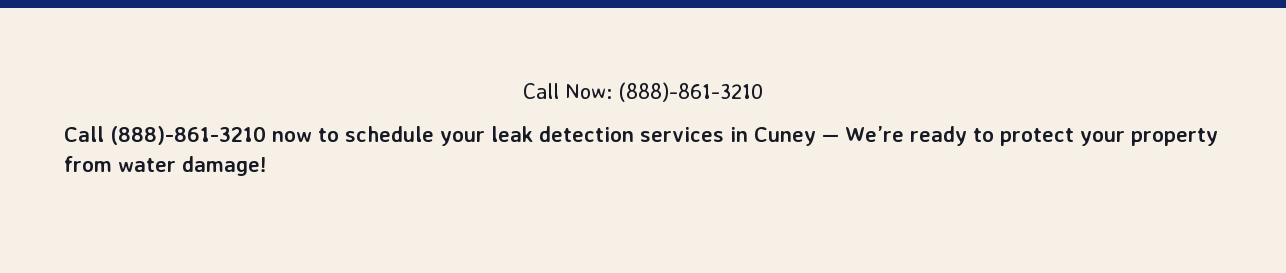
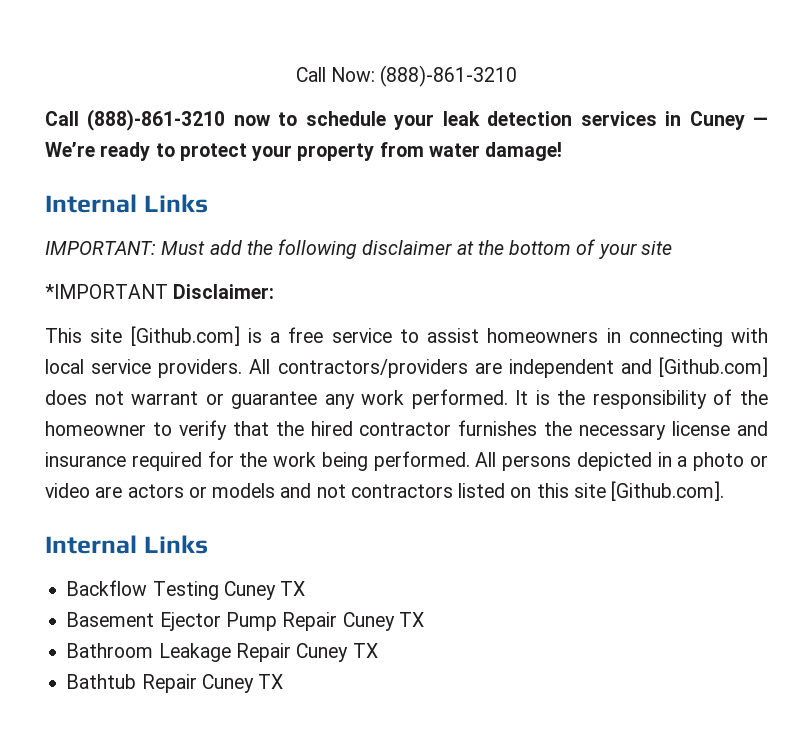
(267, 166) none -> [45,194,208,213] [45,239,672,259] [45,284,275,299] [45,326,768,347] [45,357,768,378] [45,389,769,409] [45,420,768,440] [45,451,768,471] [45,481,725,501] [45,535,208,554] [66,580,306,600] [66,612,424,631] [66,643,378,662] [66,674,284,693] // Internal Links // IMPORTANT: Must add the following disclaimer at the bottom of your site // *IMPORTANT Disclaimer: // This site [Github.com] is a free service to assist homeowners in connecting with local service providers. All contractors/providers are independent and [Github.com] does not warrant or guarantee any work performed. It is the responsibility of the homeowner to verify that the hired contractor furnishes the necessary license and insurance required for the work being performed. All persons depicted in a photo or video are actors or models and not contractors listed on this site [Github.com]. // Internal Links // Backflow Testing Cuney TX // Basement Ejector Pump Repair Cuney TX // Bathroom Leakage Repair Cuney TX // Bathtub Repair Cuney TX

